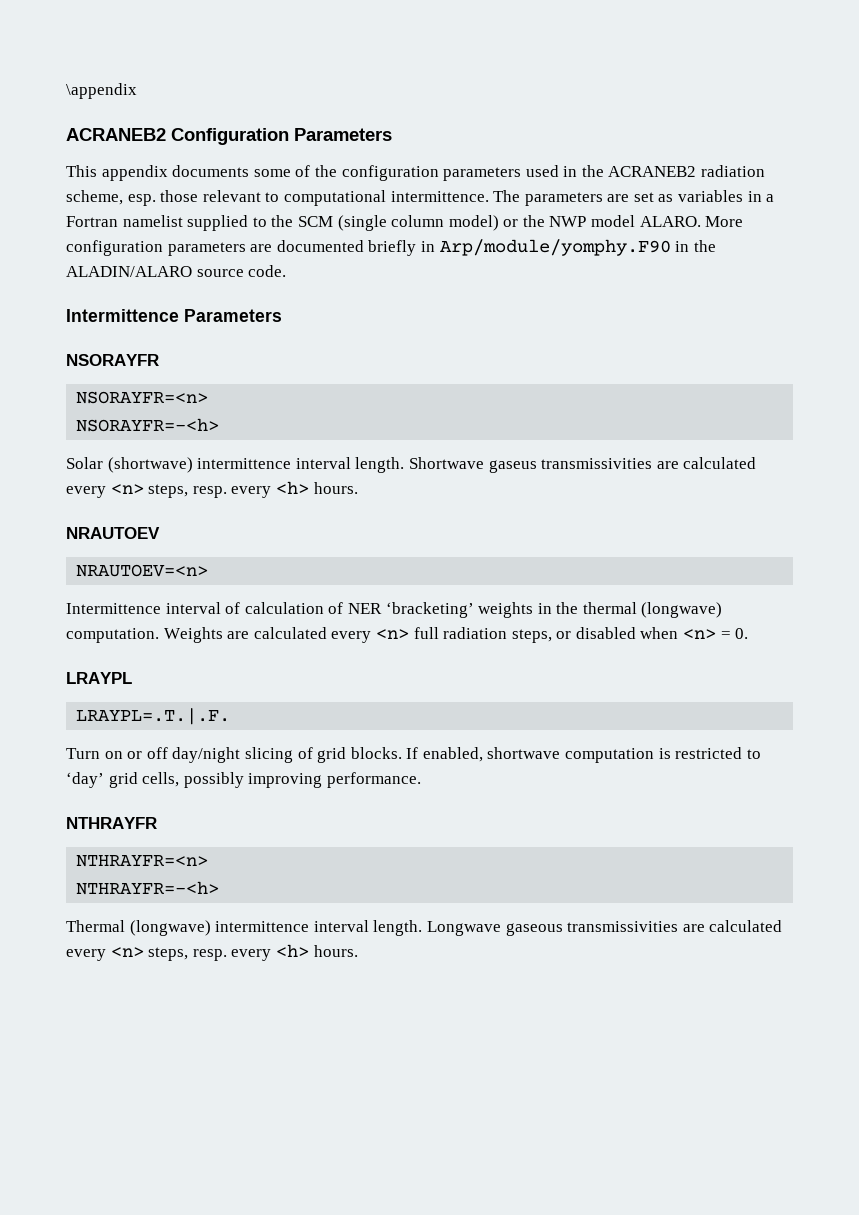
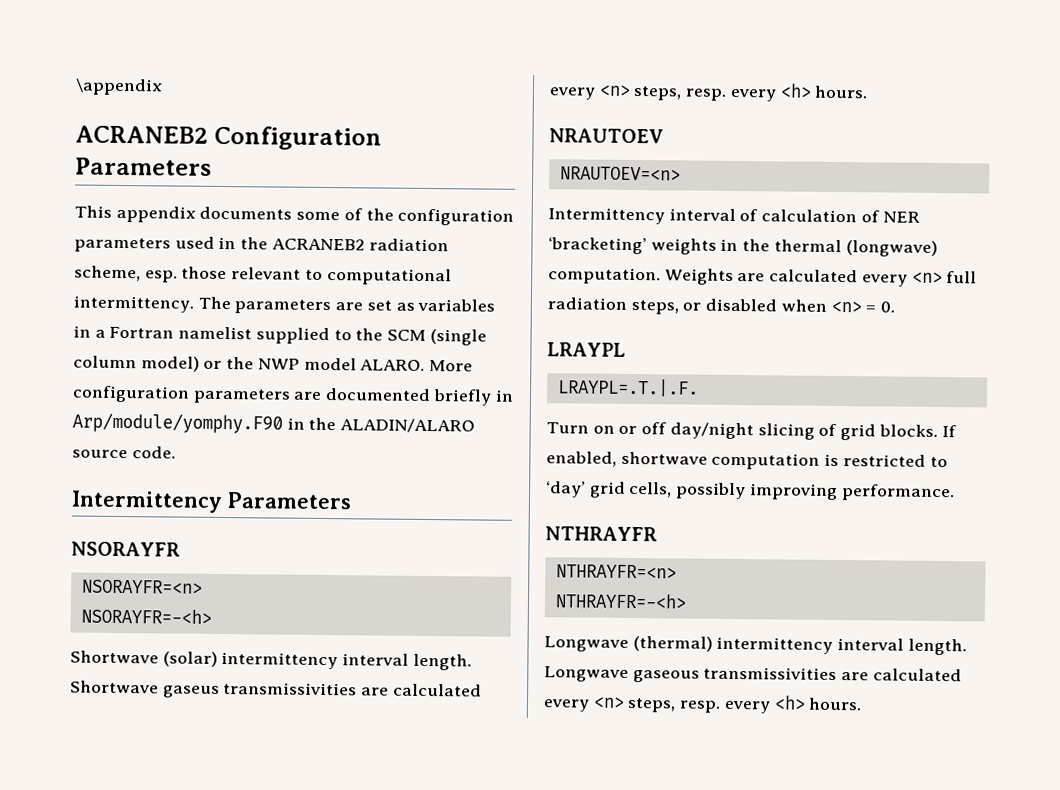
[390,191,489,202] intermittence. -> [73,295,194,313] intermittency.
[66,309,179,322] Intermittence -> [71,490,223,513] Intermittency
[66,457,292,473] Solar (shortwave) intermittence -> [70,650,339,670] Shortwave (solar) intermittency
[66,603,161,614] Intermittence -> [548,207,665,225] Intermittency
[66,920,310,936] Thermal (longwave) intermittence -> [544,636,834,654] Longwave (thermal) intermittency

